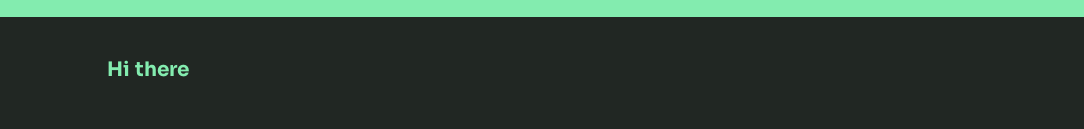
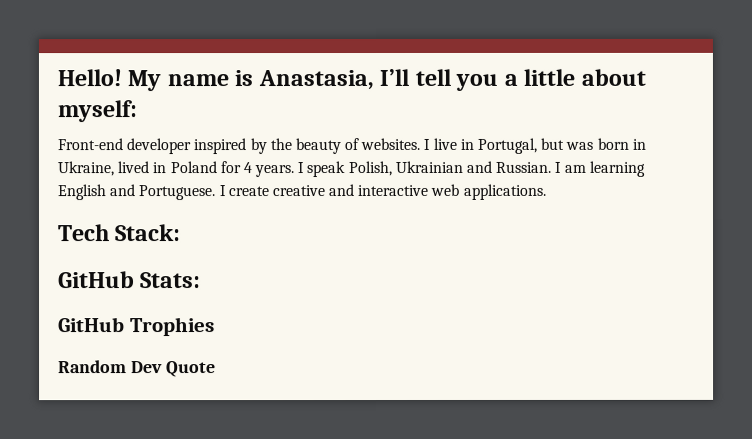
[107,60,190,77] Hi there -> [57,68,646,92] [57,100,137,123] [57,137,646,155] [57,160,645,178] [57,183,546,201] [58,224,182,242] [58,271,202,289] [58,317,215,337] [58,360,216,378] Hello! My name is Anastasia, I’ll tell you a little about myself: // Front-end developer inspired by the beauty of websites. I live in Portugal, but was born in Ukraine, lived in Poland for 4 years. I speak Polish, Ukrainian and Russian. I am learning English and Portuguese. I create creative and interactive web applications. // Tech Stack: // GitHub Stats: // GitHub Trophies // Random Dev Quote

